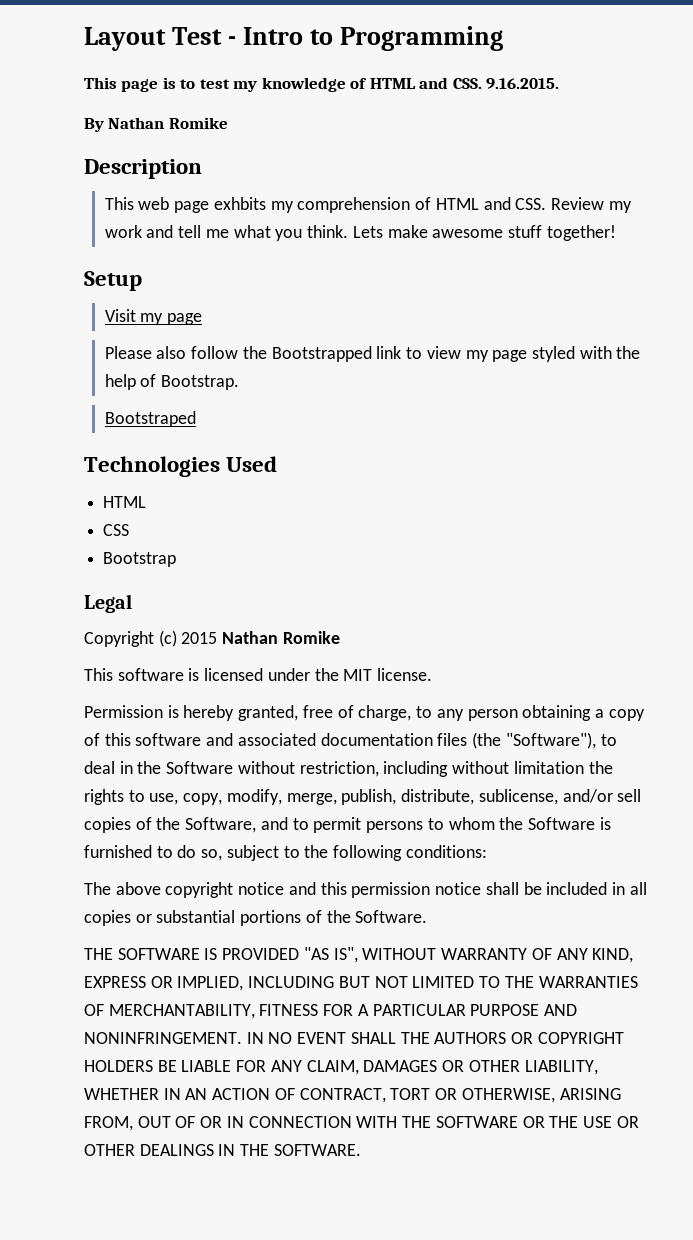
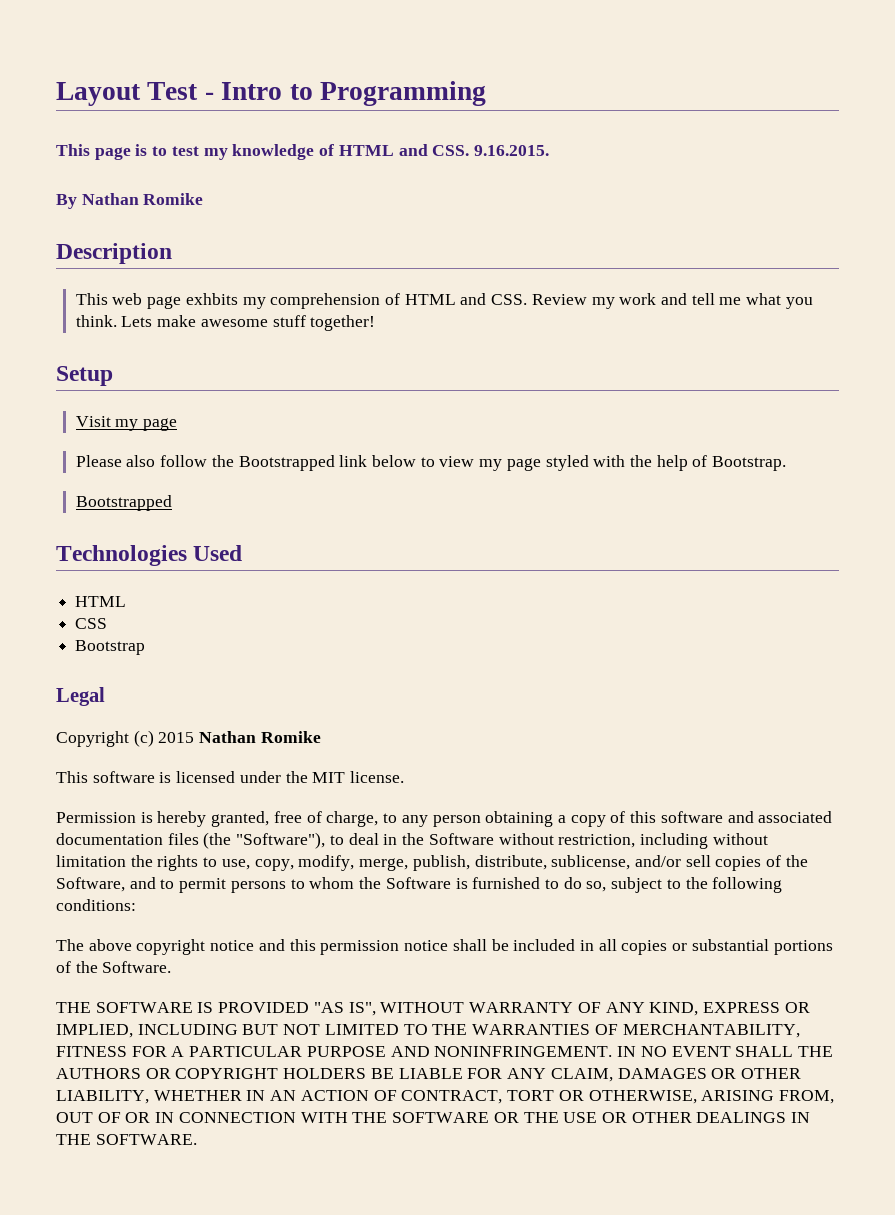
(402, 352) none -> [371,455,416,467] below
[104,411,196,427] Bootstraped -> [75,495,172,511] Bootstrapped

